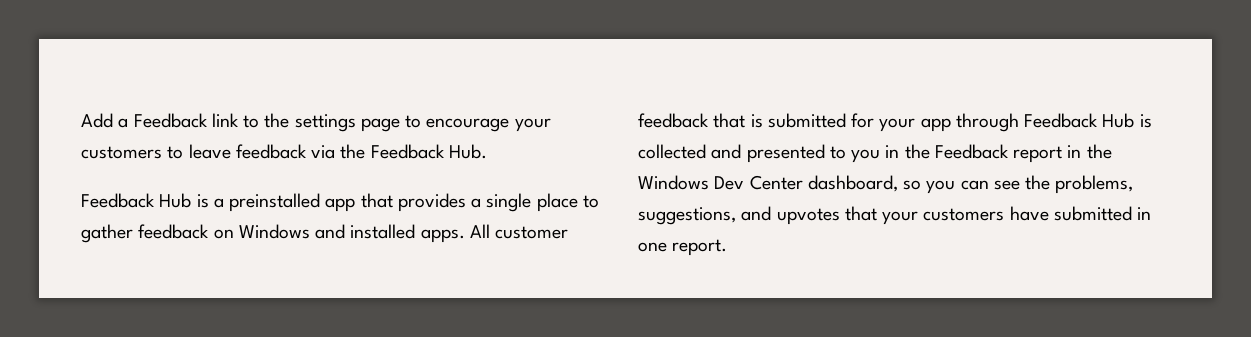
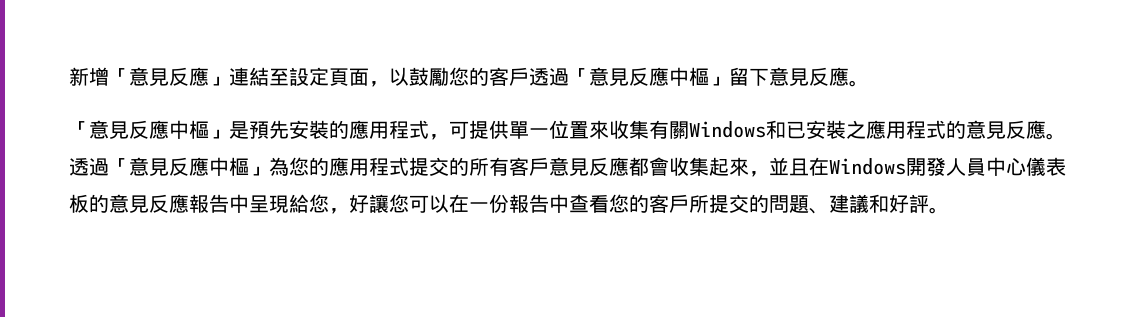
[81,113,551,132] [81,144,487,159] [81,193,599,212] [81,224,569,243] [638,113,1152,132] [638,144,1112,163] [638,175,1134,194] [638,206,1152,225] [638,239,728,256] Add a Feedback link to the settings page to encourage your customers to leave feedback via the Feedback Hub. // Feedback Hub is a preinstalled app that provides a single place to gather feedback on Windows and installed apps. All customer feedback that is submitted for your app through Feedback Hub is collected and presented to you in the Feedback report in the Windows Dev Center dashboard, so you can see the problems, suggestions, and upvotes that your customers have submitted in one report. -> [69,67,869,87] [69,120,1066,140] [69,157,1066,177] [69,194,949,214] 新增「意見反應」連結至設定頁面，以鼓勵您的客戶透過「意見反應中樞」留下意見反應。 // 「意見反應中樞」是預先安裝的應用程式，可提供單一位置來收集有關Windows和已安裝之應用程式的意見反應。透過「意見反應中樞」為您的應用程式提交的所有客戶意見反應都會收集起來，並且在Windows開發人員中心儀表板的意見反應報告中呈現給您，好讓您可以在一份報告中查看您的客戶所提交的問題、建議和好評。

